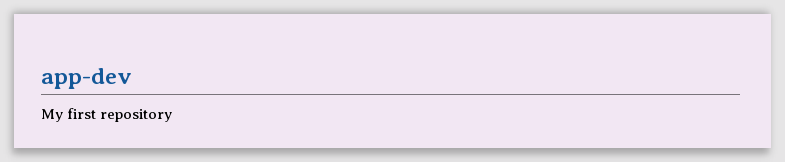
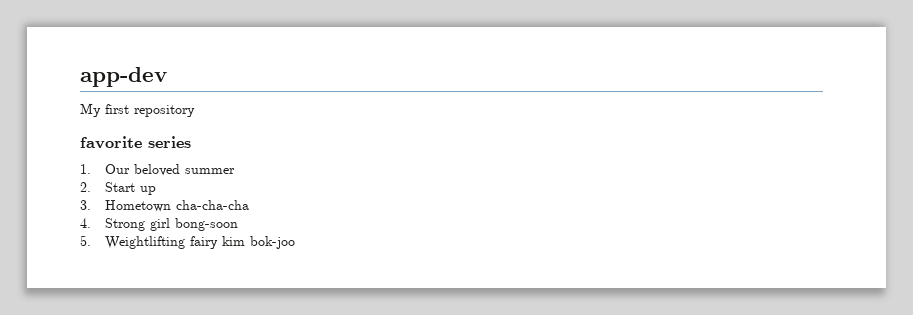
(173, 115) none -> [80,136,191,149] [80,164,236,176] [80,182,157,195] [80,200,250,212] [80,218,239,231] [80,235,296,249] // favorite series // 1. Our beloved summer // 2. Start up // 3. Hometown cha-cha-cha // 4. Strong girl bong-soon // 5. Weightlifting fairy kim bok-joo

